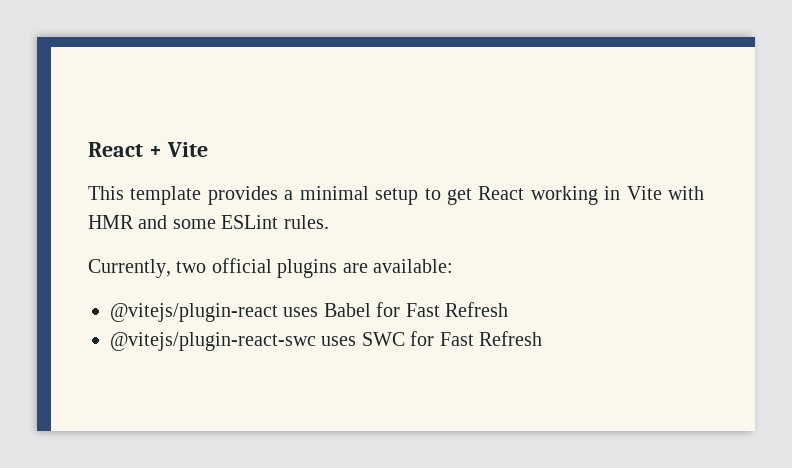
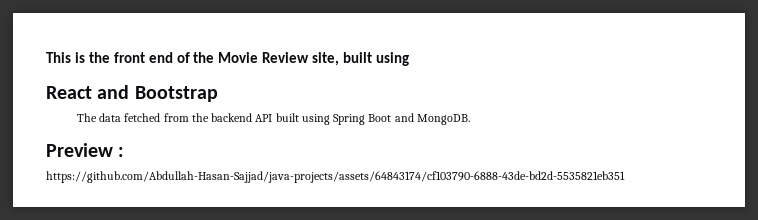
[88,142,208,157] [88,186,704,205] [88,215,329,229] [88,258,453,278] [110,302,508,322] [110,331,542,351] React + Vite // This template provides a minimal setup to get React working in Vite with HMR and some ESLint rules. // Currently, two official plugins are available: // @vitejs/plugin-react uses Babel for Fast Refresh // @vitejs/plugin-react-swc uses SWC for Fast Refresh -> [46,52,410,66] [46,85,218,102] [76,113,470,125] [46,143,125,157] [46,171,625,183] This is the front end of the Movie Review site, built using // React and Bootstrap // The data fetched from the backend API built using Spring Boot and MongoDB. // Preview : // https://github.com/Abdullah-Hasan-Sajjad/java-projects/assets/64843174/cf103790-6888-43de-bd2d-5535821eb351

